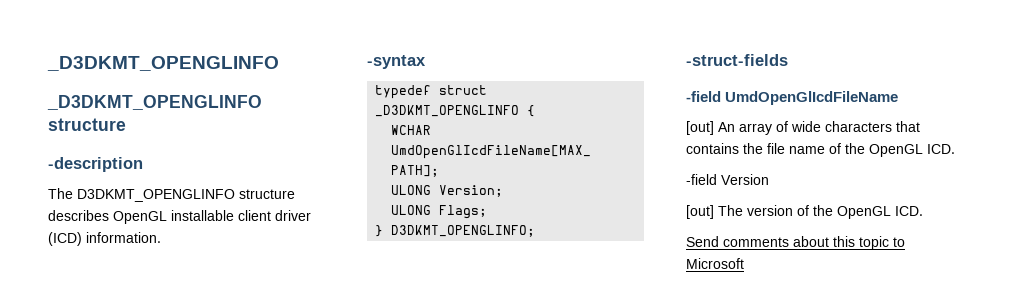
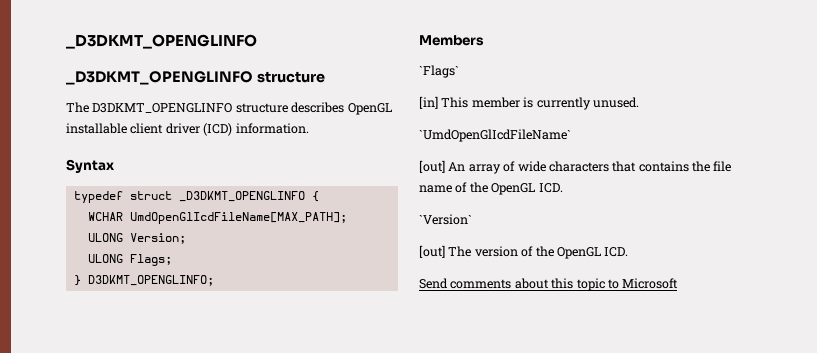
[48,157,143,172] // -description -> (325, 77) none
[367,55,426,69] -syntax -> [66,159,114,173] Syntax
[686,54,788,66] [686,91,899,105] -struct-fields // -field UmdOpenGlIcdFileName -> [419,35,484,46] [419,65,459,78] [419,96,639,110] [419,129,571,142] Members // `Flags` // [in] This member is currently unused. // `UmdOpenGlIcdFileName`
[686,174,769,185] -field Version -> [419,214,472,225] `Version`

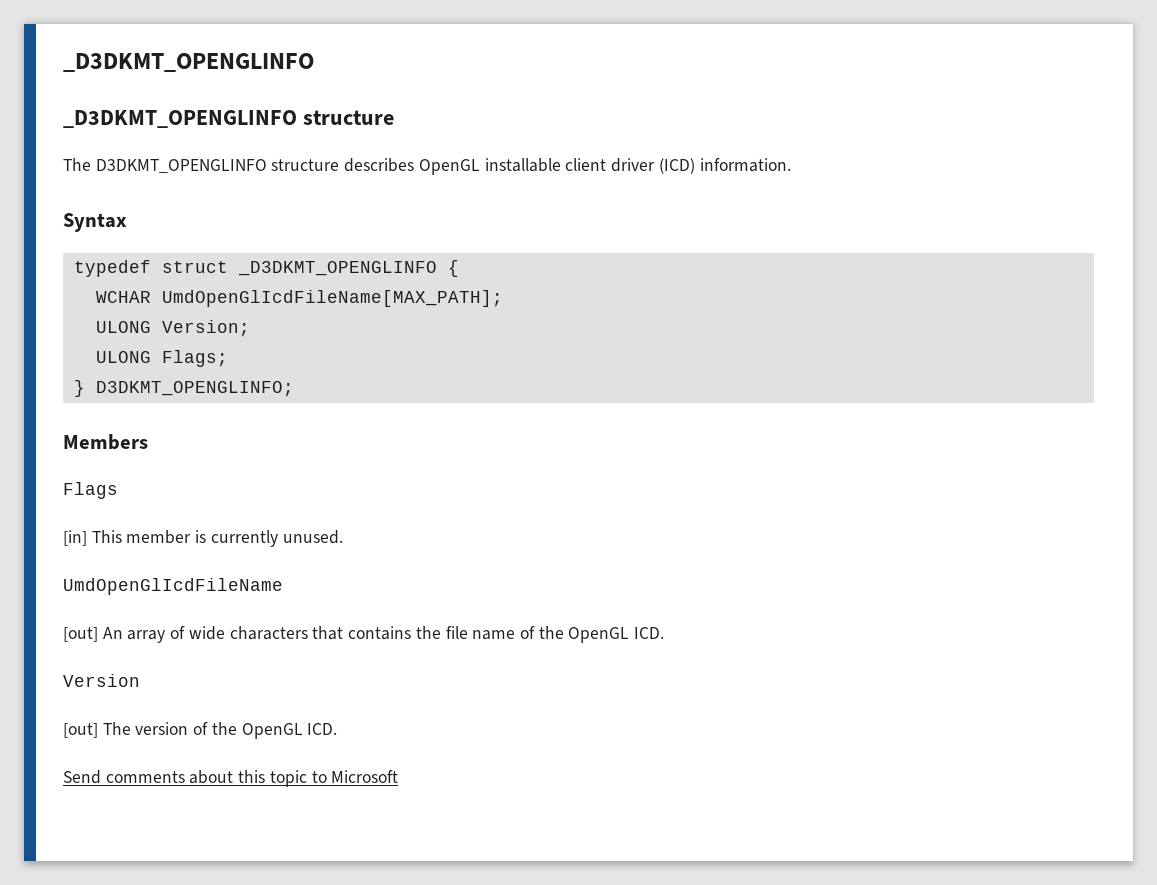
[419,65,459,78] `Flags` -> [63,482,118,499] Flags
[419,129,571,142] `UmdOpenGlIcdFileName` -> [63,578,283,595] UmdOpenGlIcdFileName
[419,214,472,225] `Version` -> [63,674,140,687] Version

